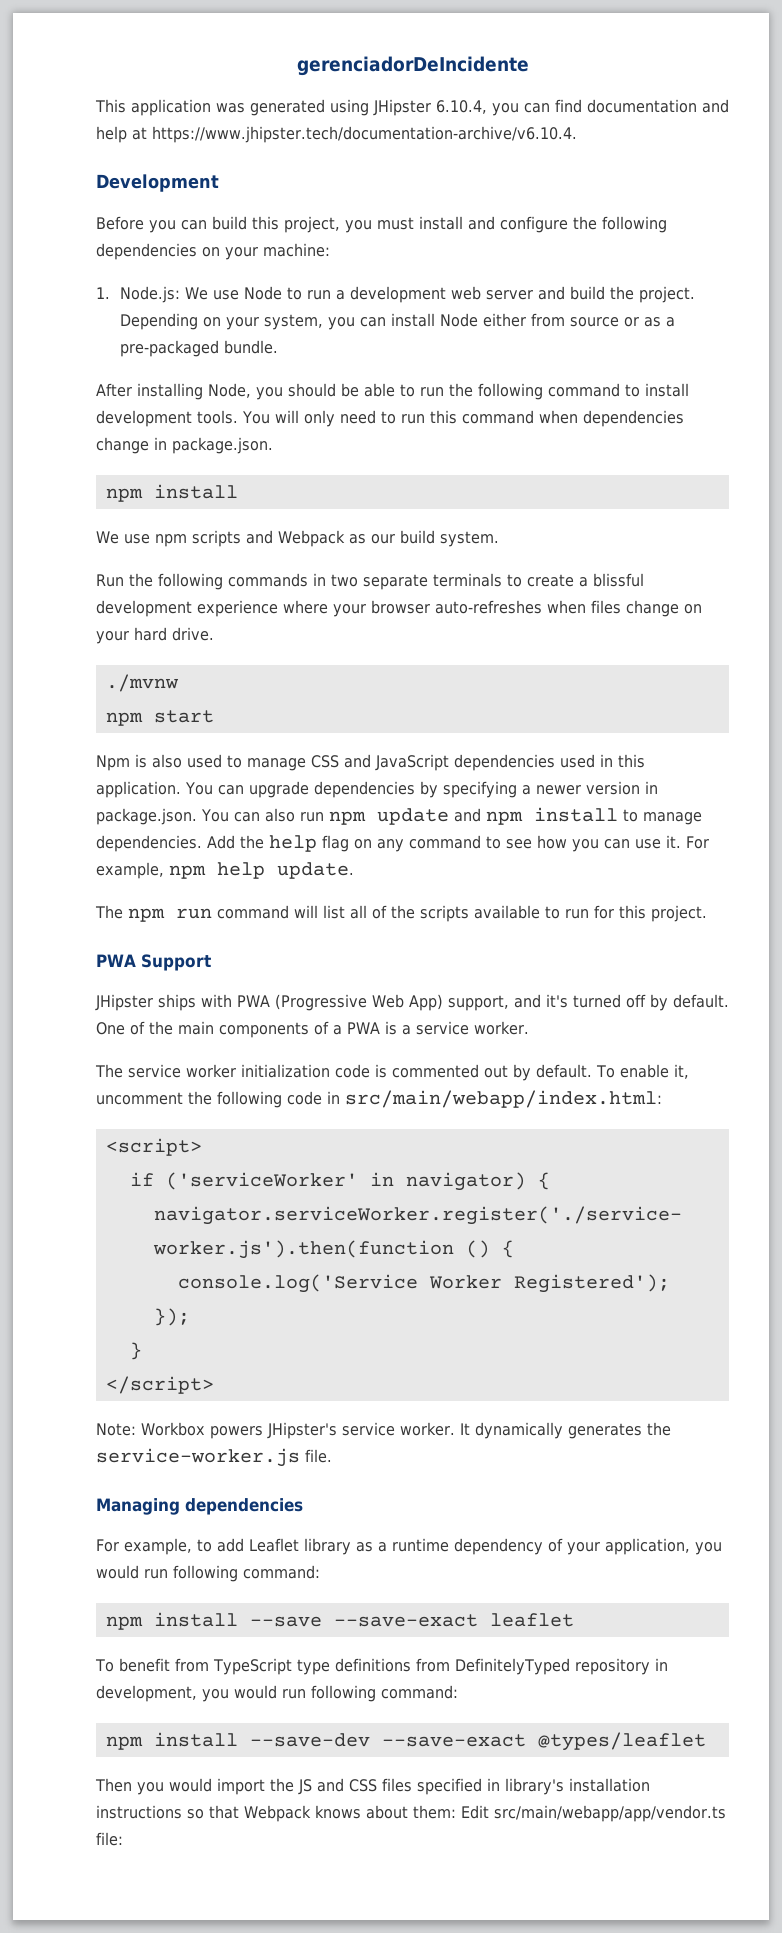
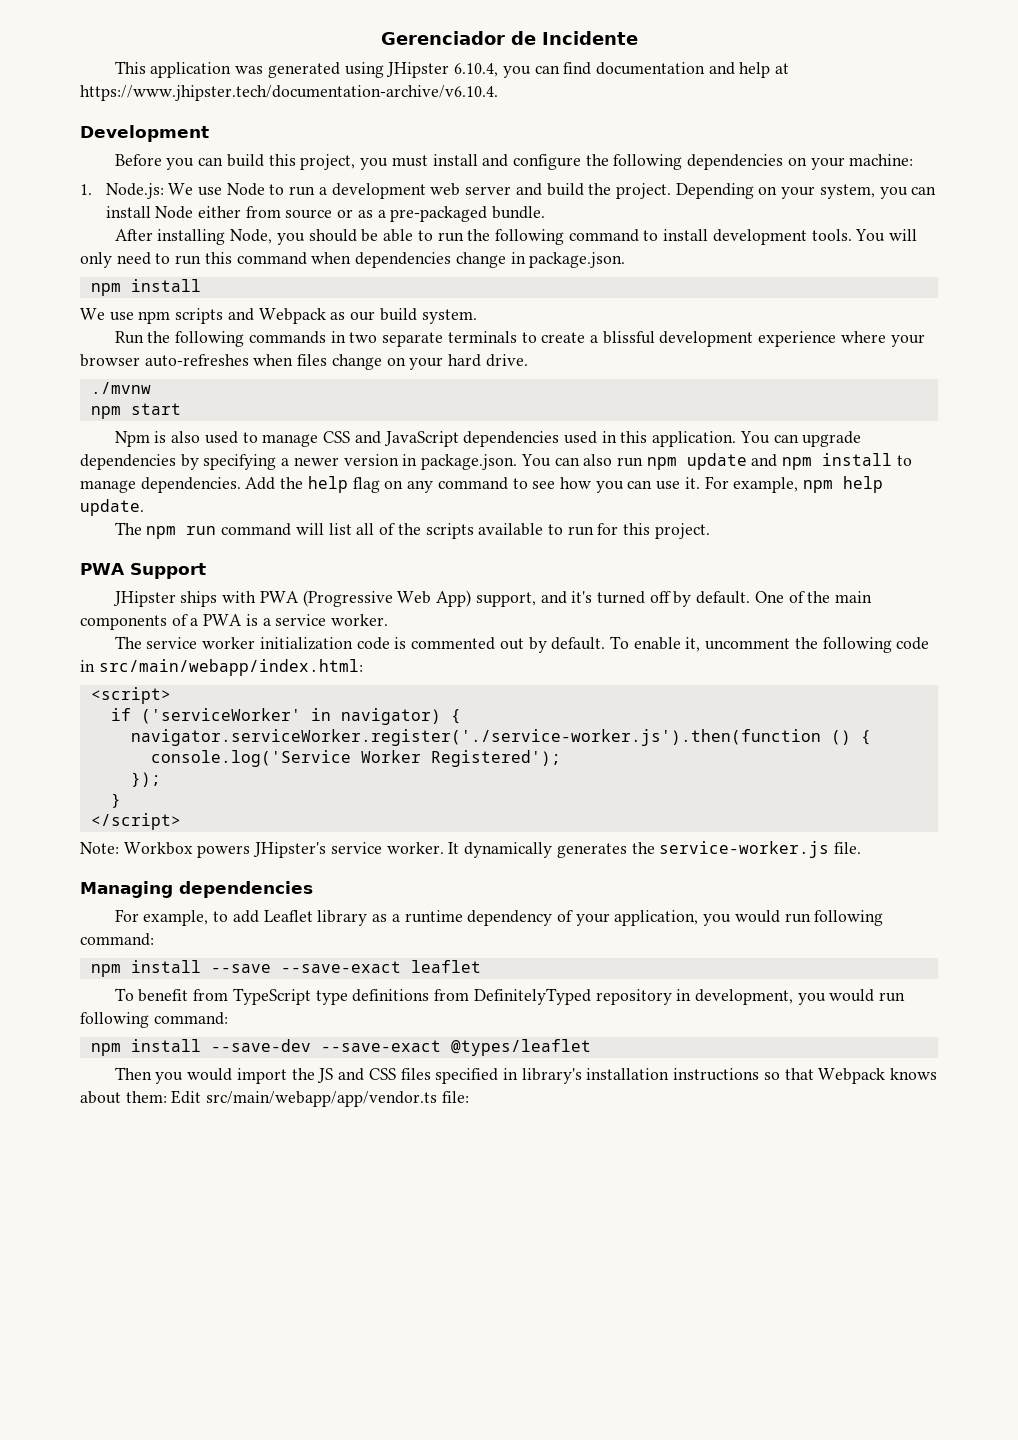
[296,56,529,76] gerenciadorDeIncidente -> [380,31,638,45] Gerenciador de Incidente

